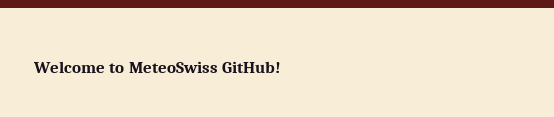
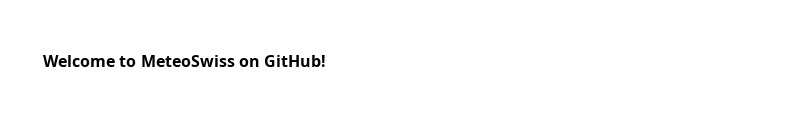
(218, 67) none -> [238,58,260,67] on

